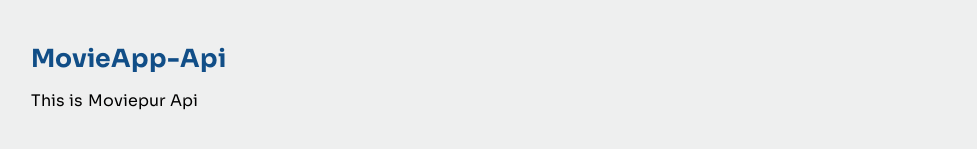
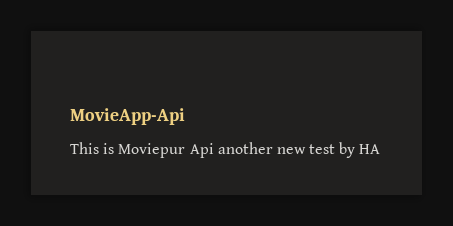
(198, 102) none -> [217,142,381,158] another new test by HA

